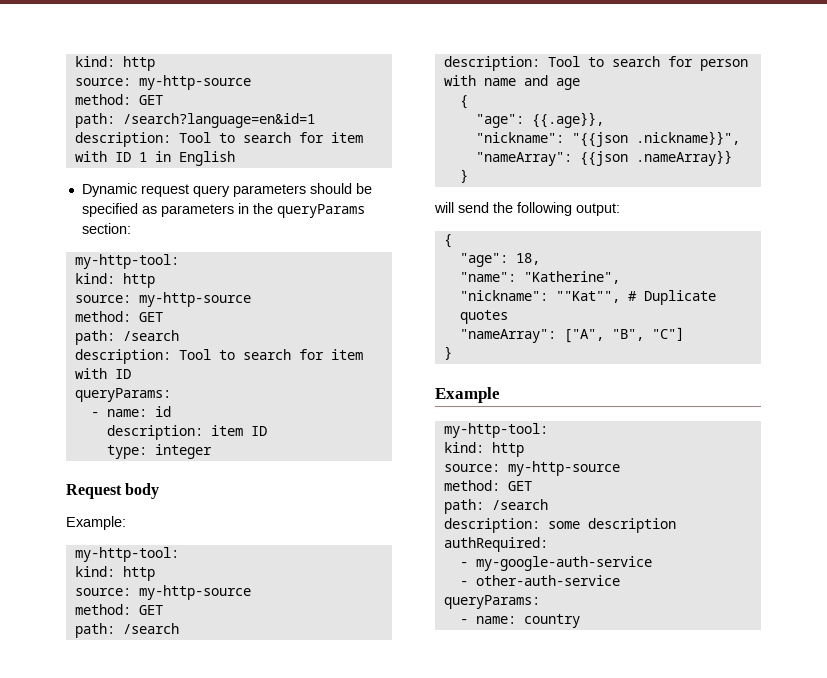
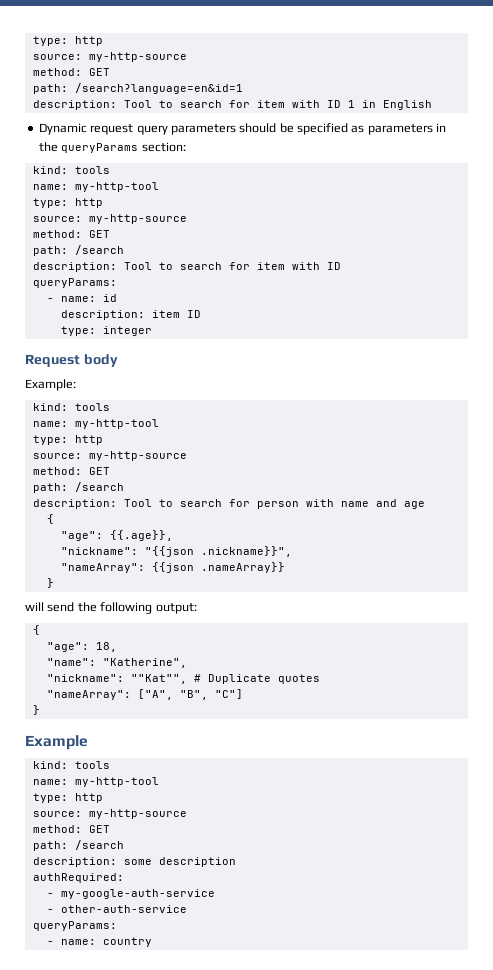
[74,56,115,67] kind: -> [32,36,68,46] type:
[74,254,179,269] [74,273,115,284] my-http-tool: // kind: -> [32,166,110,174] [32,182,159,192] [32,198,68,208] kind: tools // name: my-http-tool // type:
[74,547,179,562] [74,566,115,577] my-http-tool: // kind: -> [32,403,110,411] [32,419,159,429] [32,435,68,445] kind: tools // name: my-http-tool // type:
[443,423,548,438] [443,442,484,453] my-http-tool: // kind: -> [32,761,110,769] [32,777,159,787] [32,793,68,803] kind: tools // name: my-http-tool // type:

